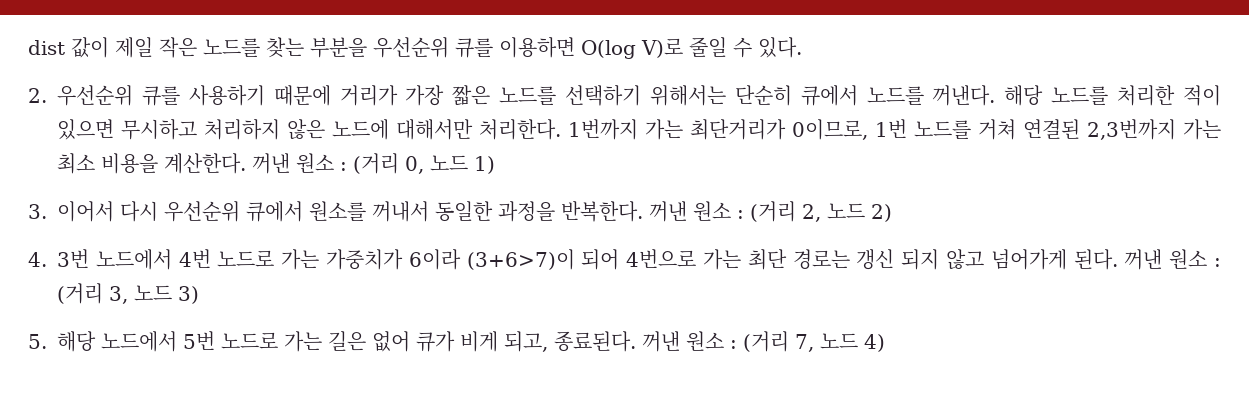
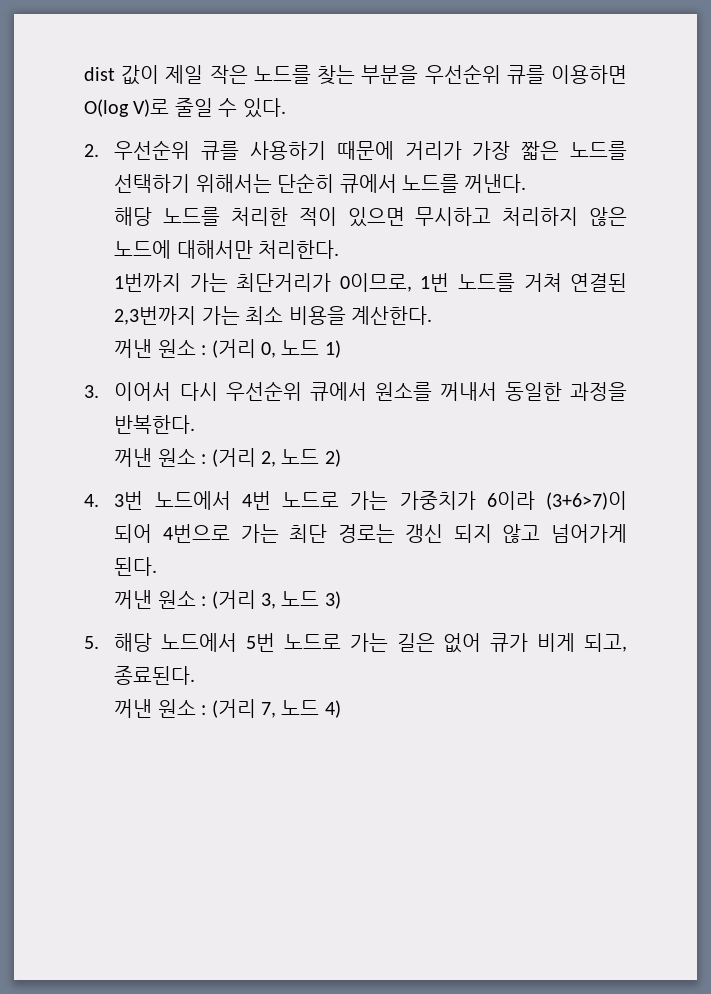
(996, 95) none -> (527, 183) //
(561, 129) none -> (340, 249) //
(246, 163) none -> (433, 315) //
(643, 211) none -> (196, 424) //
(1118, 259) none -> (158, 566) //
(636, 341) none -> (196, 675) //

